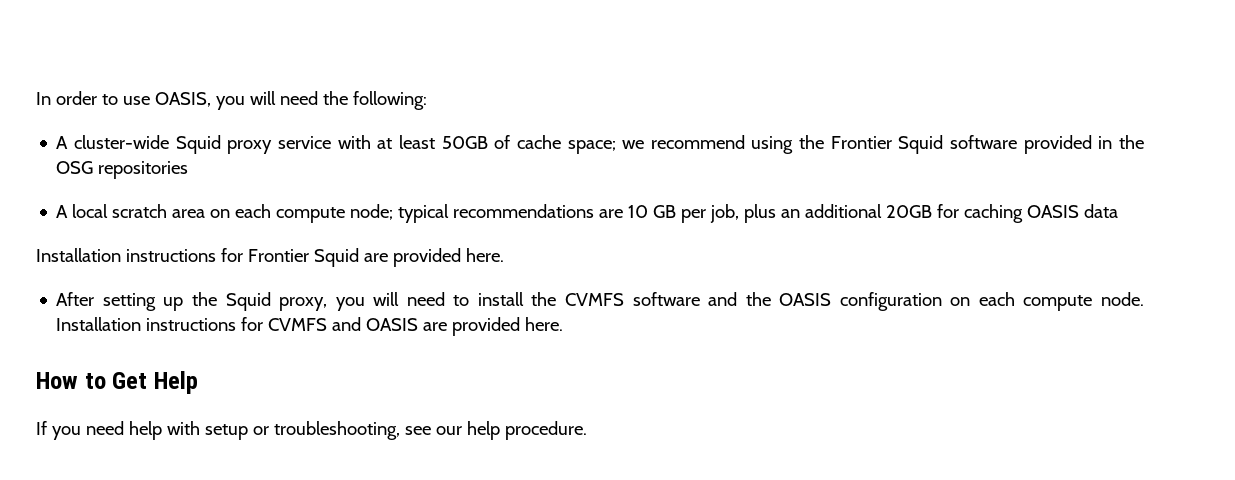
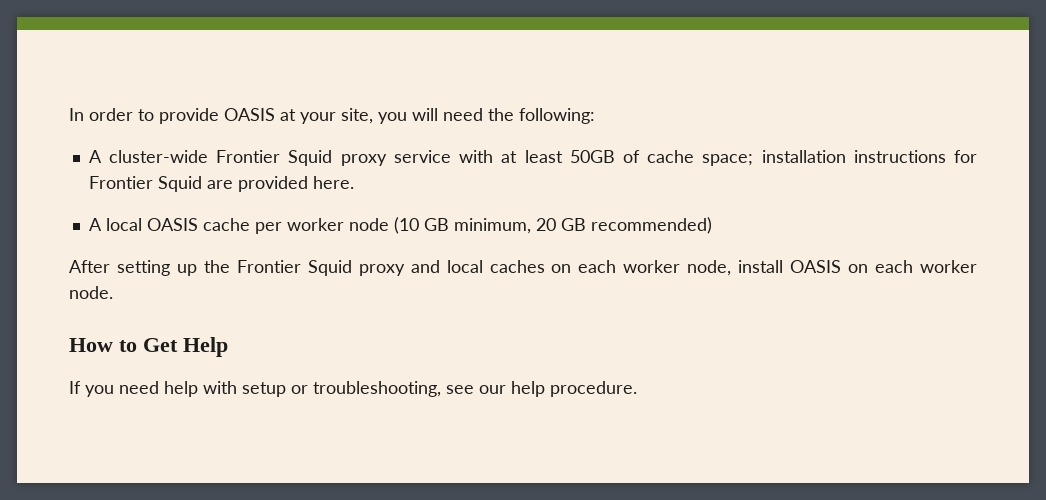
[122,92,211,107] use OASIS, -> [159,108,373,124] provide OASIS at your site,
(169, 142) none -> [216,150,281,163] Frontier
[622,135,1144,154] [56,161,189,179] [56,204,1119,223] [36,248,121,262] we recommend using the Frontier Squid software provided in the OSG repositories // A local scratch area on each compute node; typical recommendations are 10 GB per job, plus an additional 20GB for caching OASIS data // Installation -> [761,150,846,163] installation
[56,292,1144,311] [56,317,564,336] After setting up the Squid proxy, you will need to install the CVMFS software and the OASIS configuration on each compute node. Installation instructions for CVMFS and OASIS are provided here. -> [88,217,712,234] [69,260,978,276] [69,286,113,299] A local OASIS cache per worker node (10 GB minimum, 20 GB recommended) // After setting up the Frontier Squid proxy and local caches on each worker node, install OASIS on each worker node.

